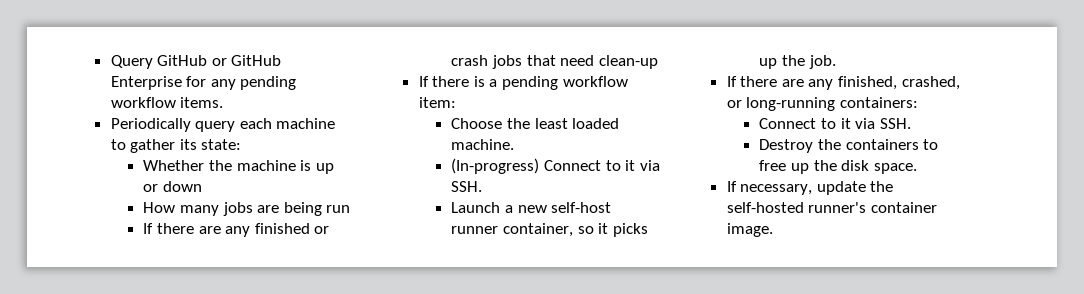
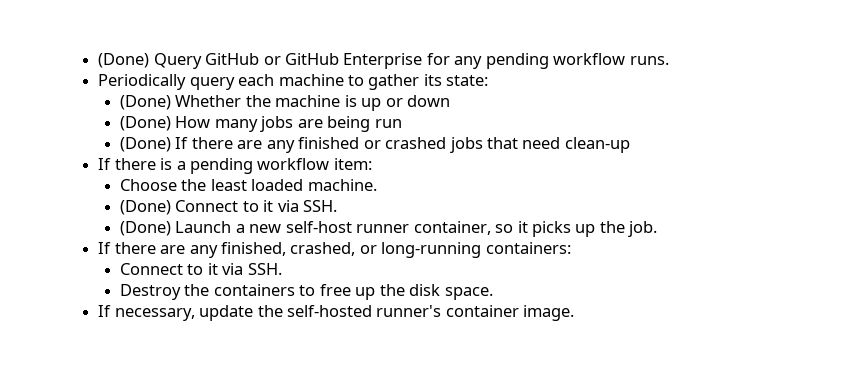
(110, 62) none -> [98,53,150,68] (Done)
[180,97,224,108] items. -> [629,56,669,65] runs.
(242, 144) none -> [119,95,171,110] (Done)
(202, 186) none -> [119,116,171,131] (Done)
(351, 209) none -> [119,137,171,152] (Done)
[451,55,489,66] crash -> [385,137,447,149] crashed
[451,158,660,174] [451,181,483,192] (In-progress) Connect to it via SSH. // -> [119,200,338,215] [119,221,171,236] (Done) Connect to it via SSH. // (Done)

